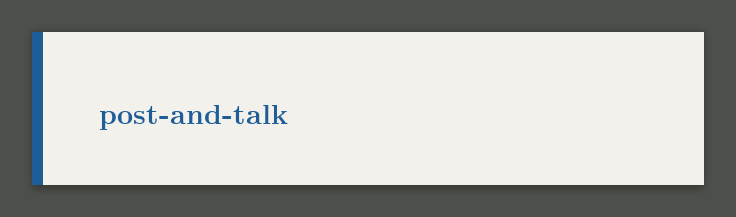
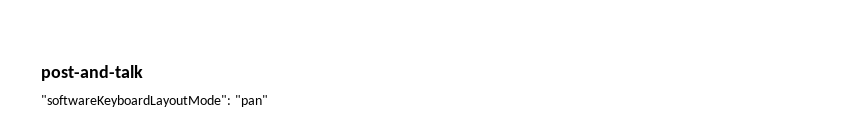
(288, 117) none -> [41,95,268,107] // "softwareKeyboardLayoutMode": "pan"

